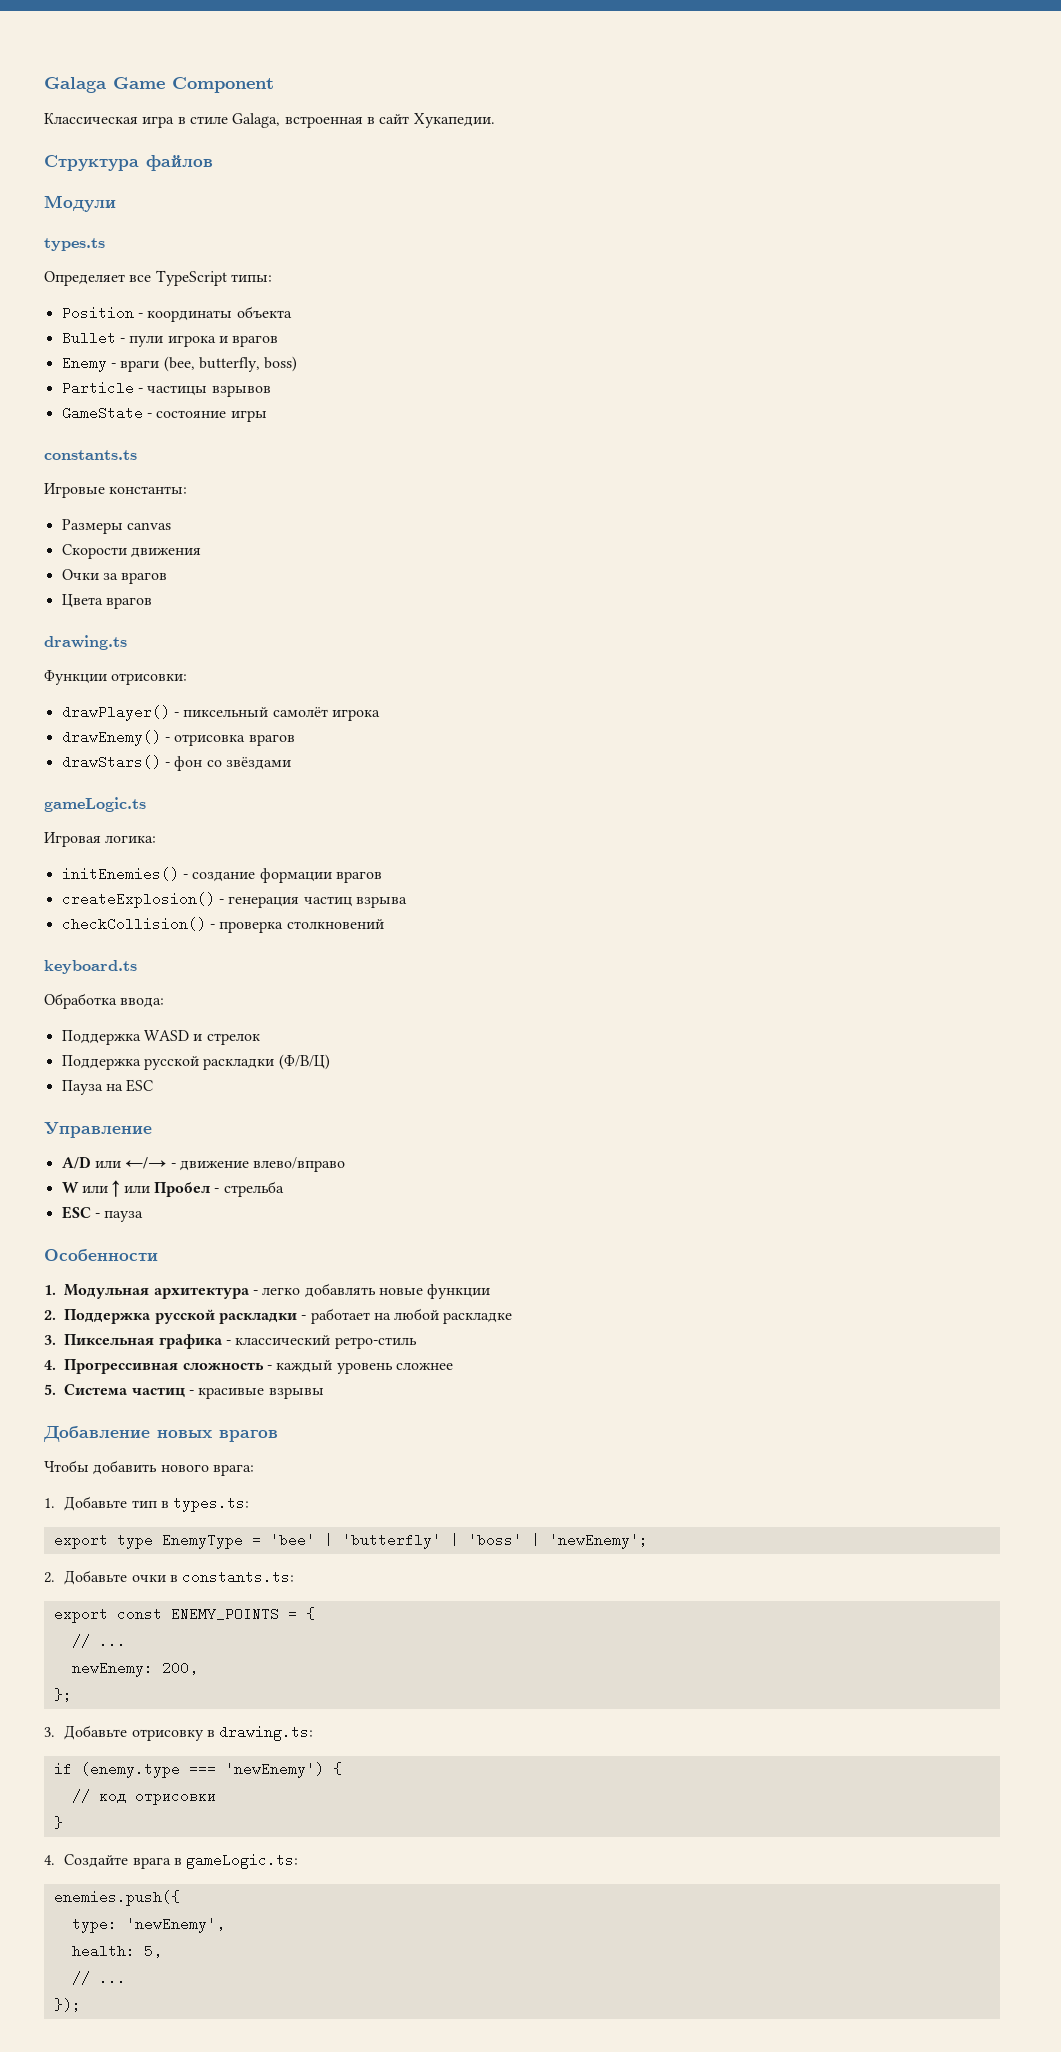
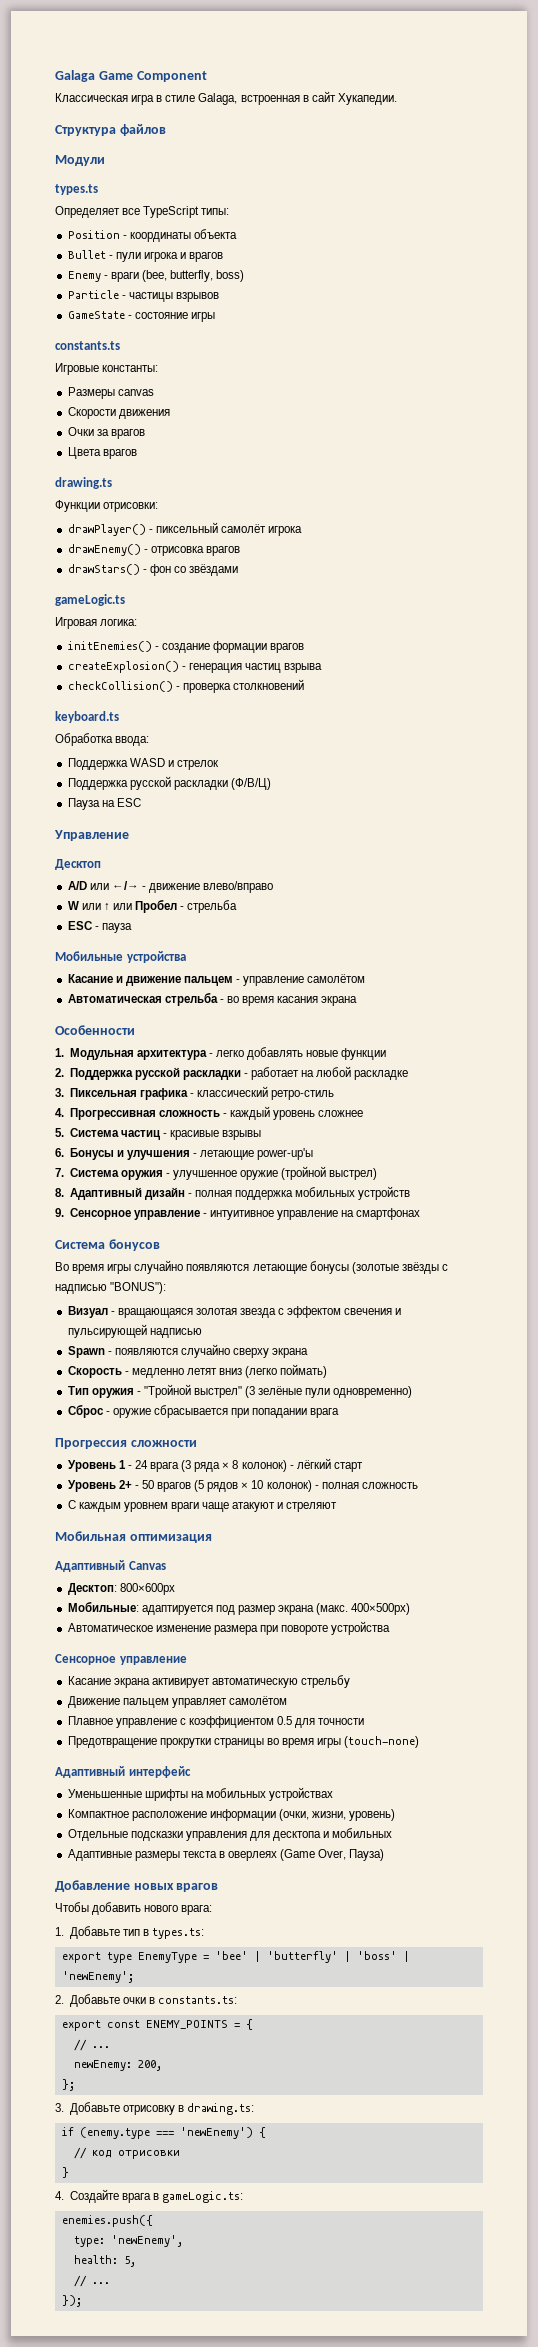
(152, 1130) none -> [55,859,101,870] // Десктоп
(144, 1216) none -> [55,951,186,963] [67,974,366,986] [67,992,358,1006] // Мобильные устройства // Касание и движение пальцем - управление самолётом // Автоматическая стрельба - во время касания экрана
(324, 1393) none -> [55,1148,314,1160] [55,1166,378,1180] [55,1186,411,1200] [55,1208,421,1220] [55,1239,160,1251] [55,1260,448,1274] [55,1282,167,1294] [67,1306,402,1318] [67,1324,202,1338] [67,1344,309,1358] [67,1364,328,1378] [67,1384,413,1398] [67,1404,340,1418] [55,1438,197,1449] [67,1458,363,1472] [67,1480,418,1492] [67,1500,338,1512] [55,1531,212,1543] [55,1560,166,1572] [67,1583,175,1595] [67,1601,411,1615] [67,1621,391,1635] [55,1654,187,1665] [67,1675,351,1688] [67,1696,287,1708] [67,1716,365,1728] [67,1736,420,1748] [55,1766,191,1778] [67,1787,334,1801] [67,1809,396,1821] [67,1828,393,1841] [67,1849,385,1861] // 6. Бонусы и улучшения - летающие power-up'ы // 7. Система оружия - улучшенное оружие (тройной выстрел) // 8. Адаптивный дизайн - полная поддержка мобильных устройств // 9. Сенсорное управление - интуитивное управление на смартфонах // Система бонусов // Во время игры случайно появляются летающие бонусы (золотые звёзды с надписью "BONUS"): // Визуал - вращающаяся золотая звезда с эффектом свечения и пульсирующей надписью // Spawn - появляются случайно сверху экрана // Скорость - медленно летят вниз (легко поймать) // Тип оружия - "Тройной выстрел" (3 зелёные пули одновременно) // Сброс - оружие сбрасывается при попадании врага // Прогрессия сложности // Уровень 1 - 24 врага (3 ряда × 8 колонок) - лёгкий старт // Уровень 2+ - 50 врагов (5 рядов × 10 колонок) - полная сложность // С каждым уровнем враги чаще атакуют и стреляют // Мобильная оптимизация // Адаптивный Canvas // Десктоп: 800×600px // Мобильные: адаптируется под размер экрана (макс. 400×500px) // Автоматическое изменение размера при повороте устройства // Сенсорное управление // Касание экрана активирует автоматическую стрельбу // Движение пальцем управляет самолётом // Плавное управление с коэффициентом 0.5 для точности // Предотвращение прокрутки страницы во время игры (touch-none) // Адаптивный интерфейс // Уменьшенные шрифты на мобильных устройствах // Компактное расположение информации (очки, жизни, уровень) // Отдельные подсказки управления для десктопа и мобильных // Адаптивные размеры текста в оверлеях (Game Over, Пауза)

